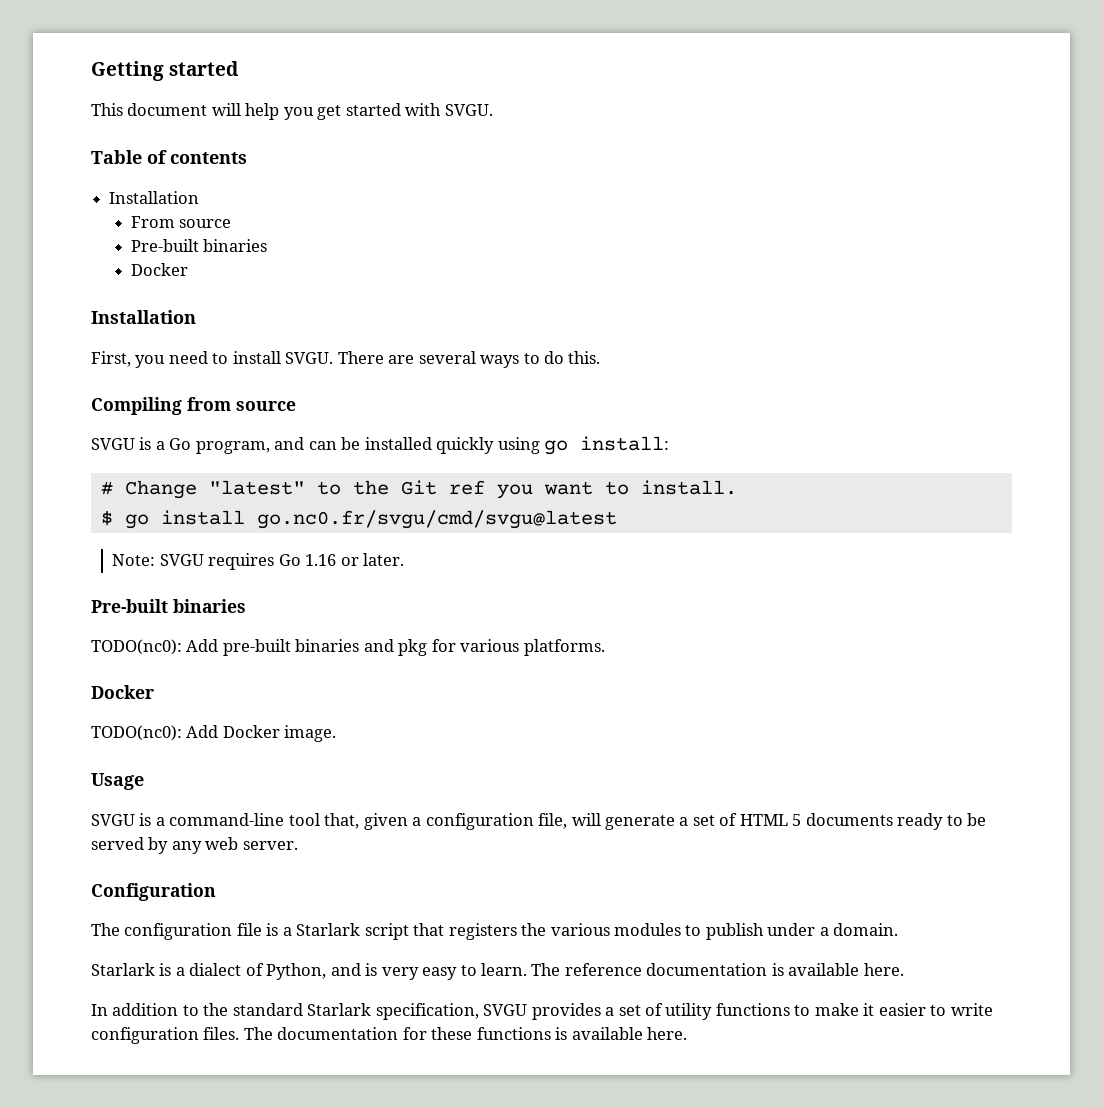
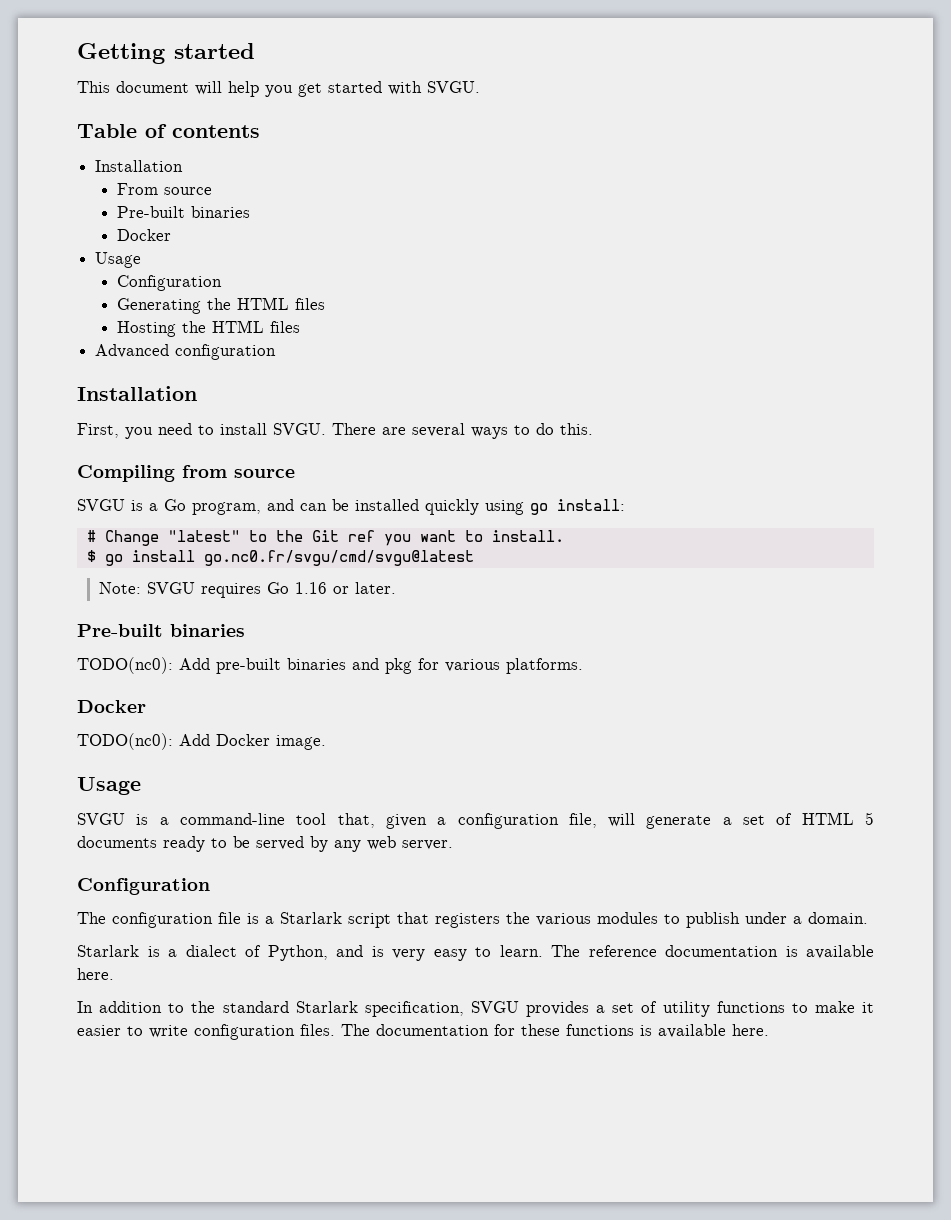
(188, 269) none -> [95,252,142,268] [117,275,223,291] [117,297,326,314] [117,320,301,337] [95,344,277,360] // Usage // Configuration // Generating the HTML files // Hosting the HTML files // Advanced configuration

